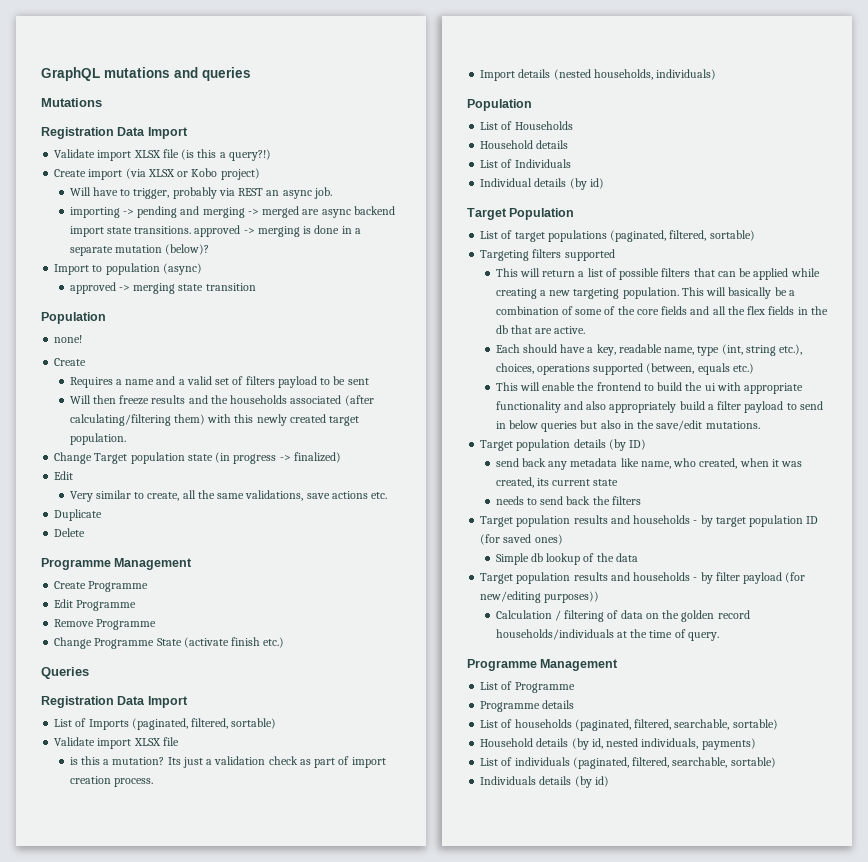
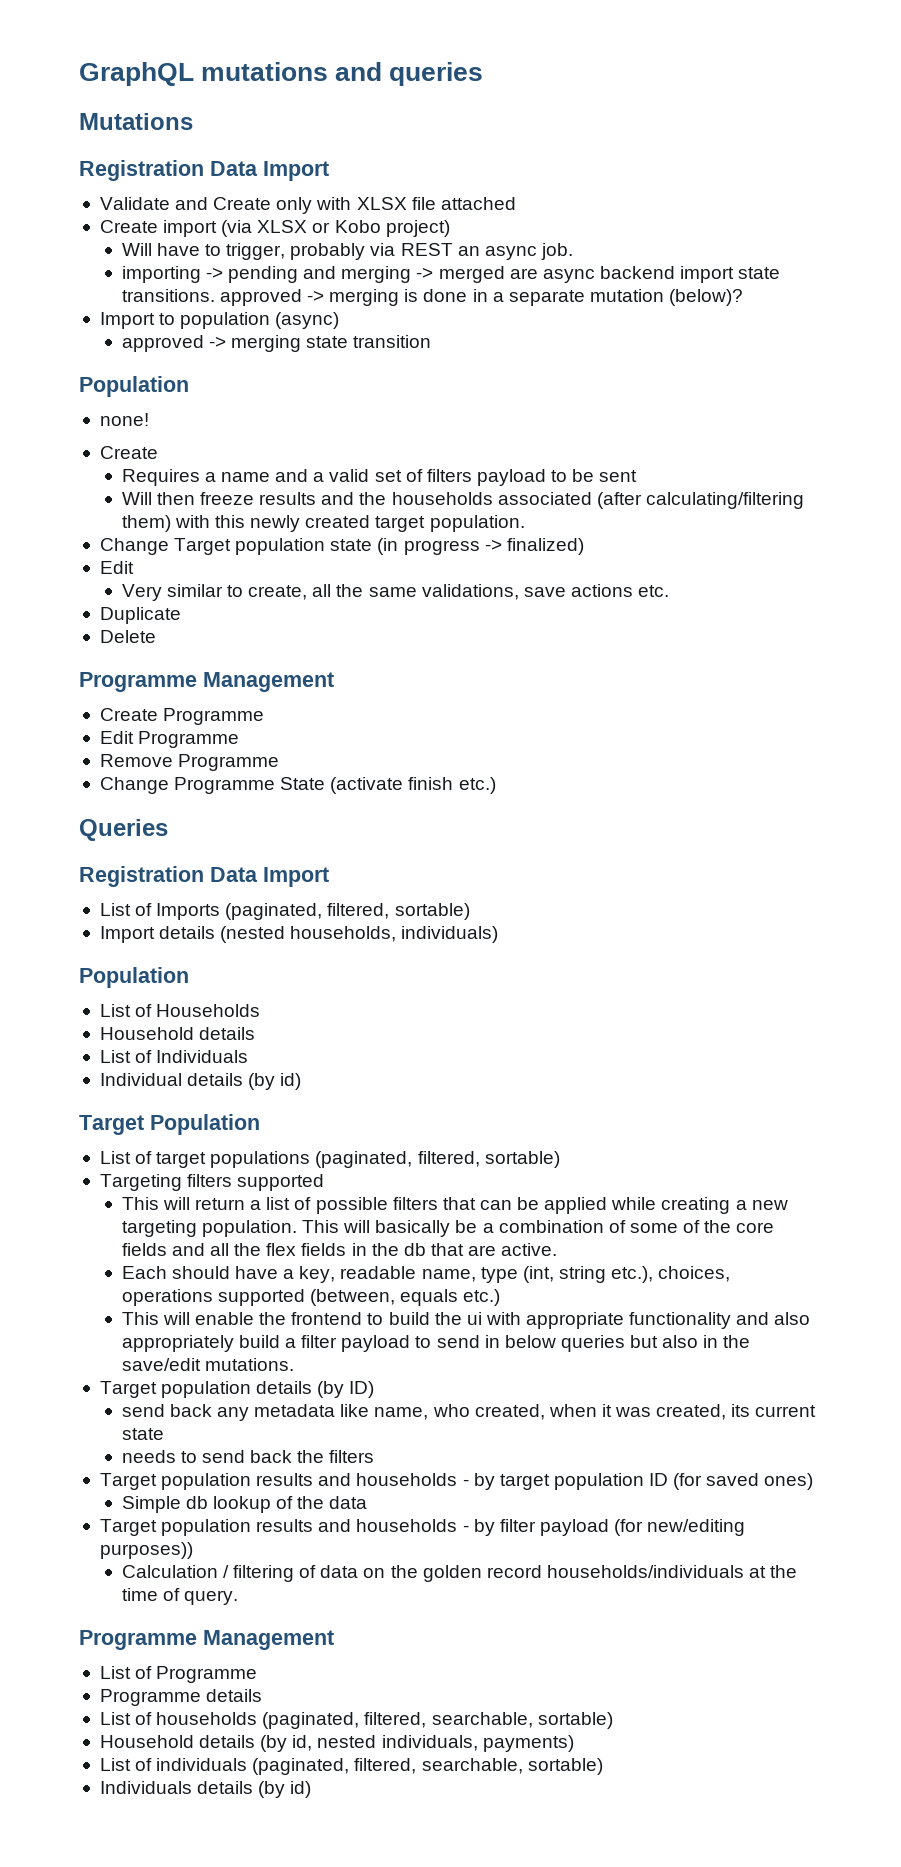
[97,149,271,161] import XLSX file (is this a query?!) -> [175,197,516,214] and Create only with XLSX file attached
[54,737,179,749] [69,756,386,768] [69,776,153,787] // Validate import XLSX file // is this a mutation? Its just a validation check as part of import creation process. -> (470, 911) none

